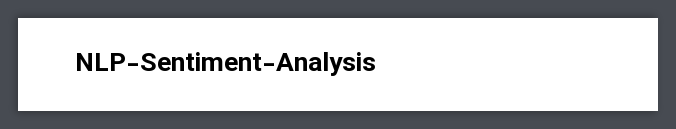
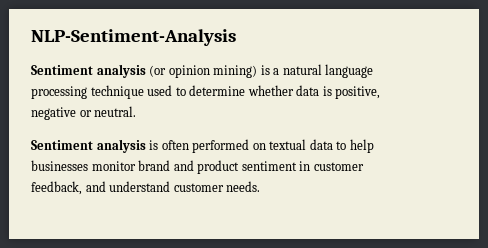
(376, 64) none -> [31,64,374,78] [31,85,381,99] [31,106,137,120] [31,139,374,153] [31,160,364,174] [31,181,261,195] // Sentiment analysis (or opinion mining) is a natural language processing technique used to determine whether data is positive, negative or neutral. // Sentiment analysis is often performed on textual data to help businesses monitor brand and product sentiment in customer feedback, and understand customer needs.

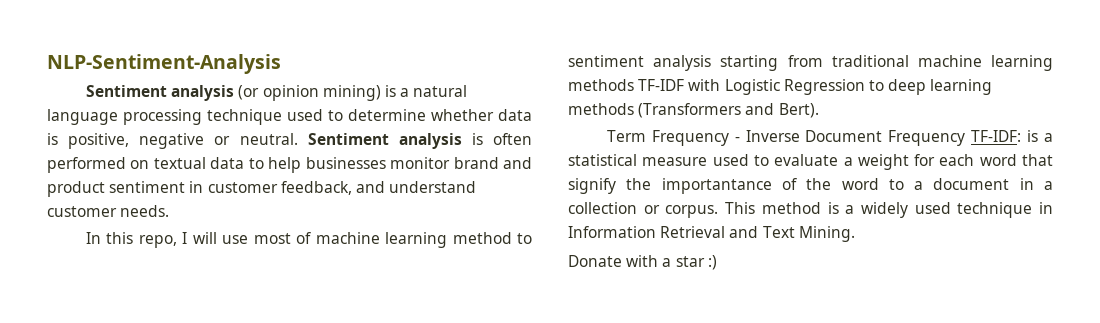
(137, 111) // -> (298, 139) none
(261, 186) none -> [85,232,533,248] [568,55,1053,71] [568,79,993,95] [568,103,819,118] [606,130,1053,146] [568,154,1053,170] [568,178,1053,194] [568,202,1053,218] [568,226,855,242] [568,255,717,270] // In this repo, I will use most of machine learning method to sentiment analysis starting from traditional machine learning methods TF-IDF with Logistic Regression to deep learning methods (Transformers and Bert). // Term Frequency - Inverse Document Frequency TF-IDF: is a statistical measure used to evaluate a weight for each word that signify the importantance of the word to a document in a collection or corpus. This method is a widely used technique in Information Retrieval and Text Mining. // Donate with a star :)

